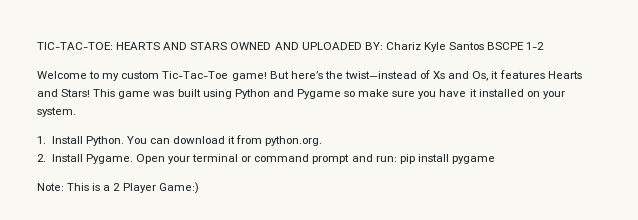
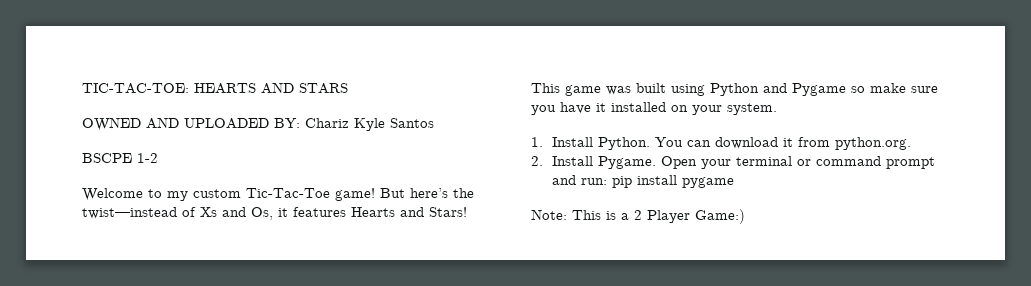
(228, 46) none -> (348, 88) //
(485, 46) none -> (434, 123) //

